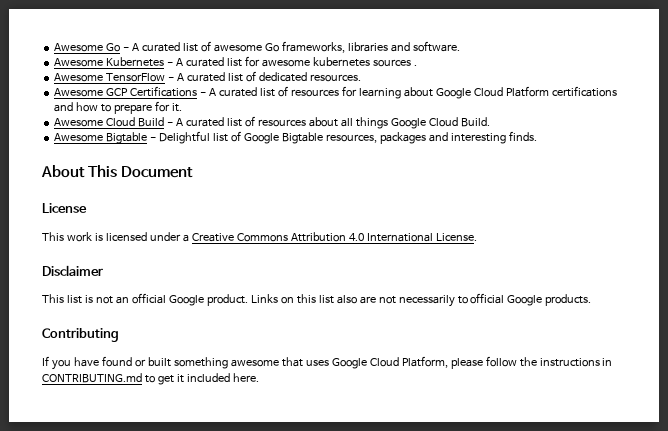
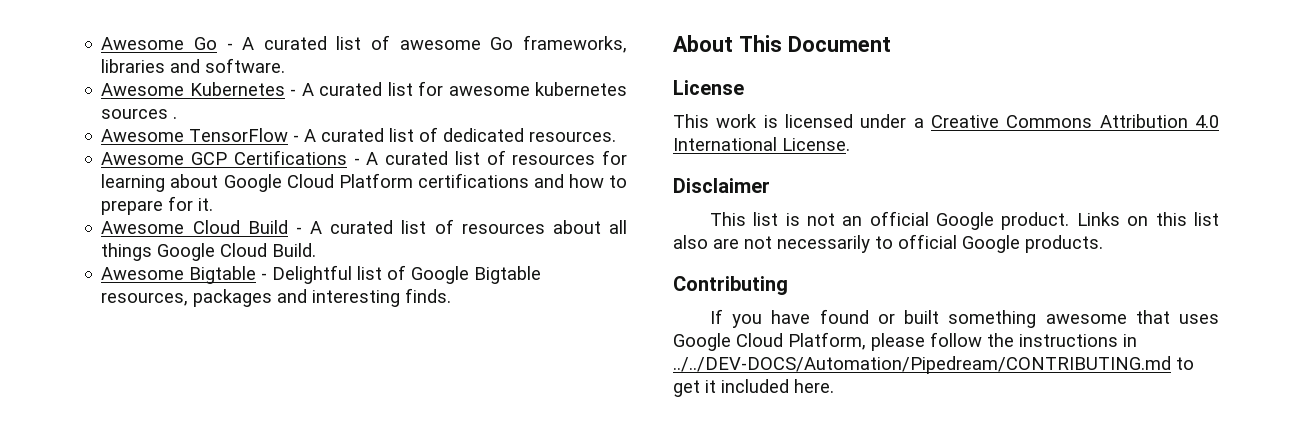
[42,373,142,383] CONTRIBUTING.md -> [673,356,1171,374] ../../DEV-DOCS/Automation/Pipedream/CONTRIBUTING.md

